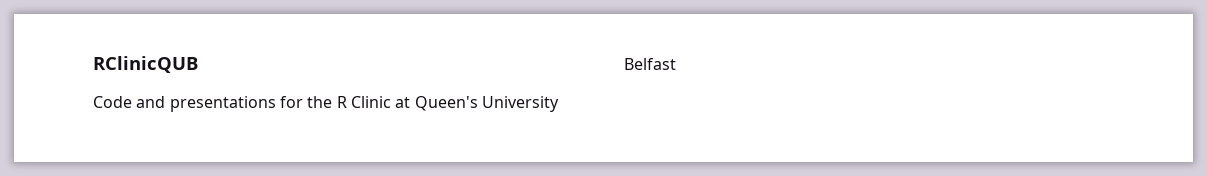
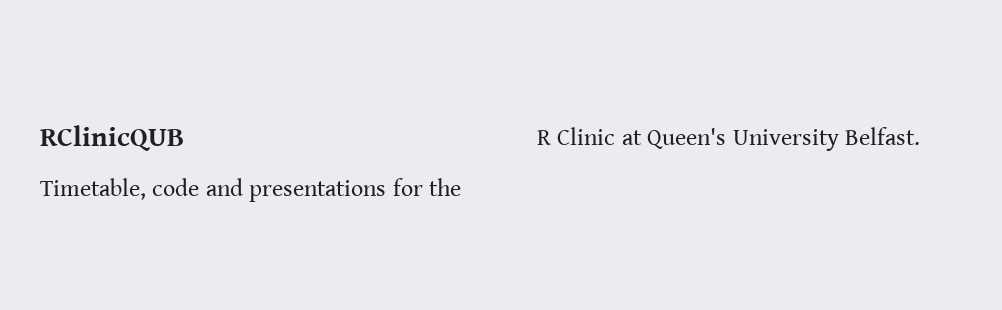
[93,96,132,108] Code -> [40,178,200,200] Timetable, code
[624,58,676,70] Belfast -> [845,127,921,145] Belfast.

